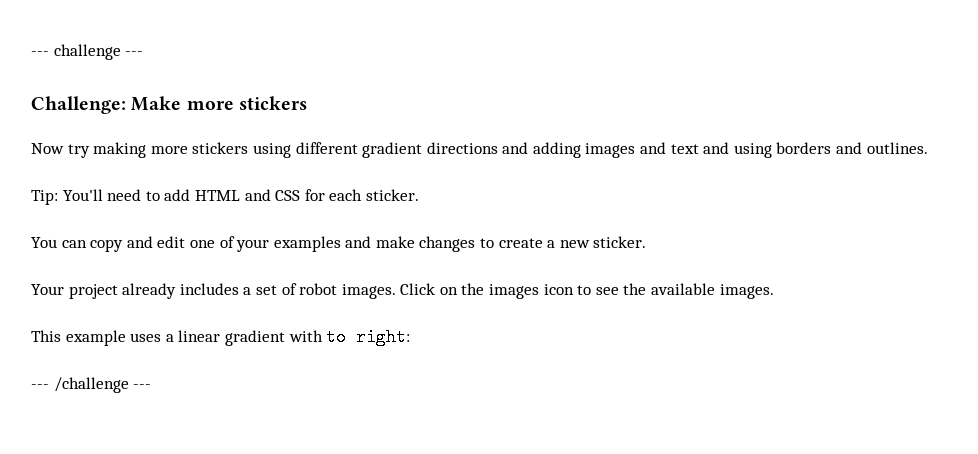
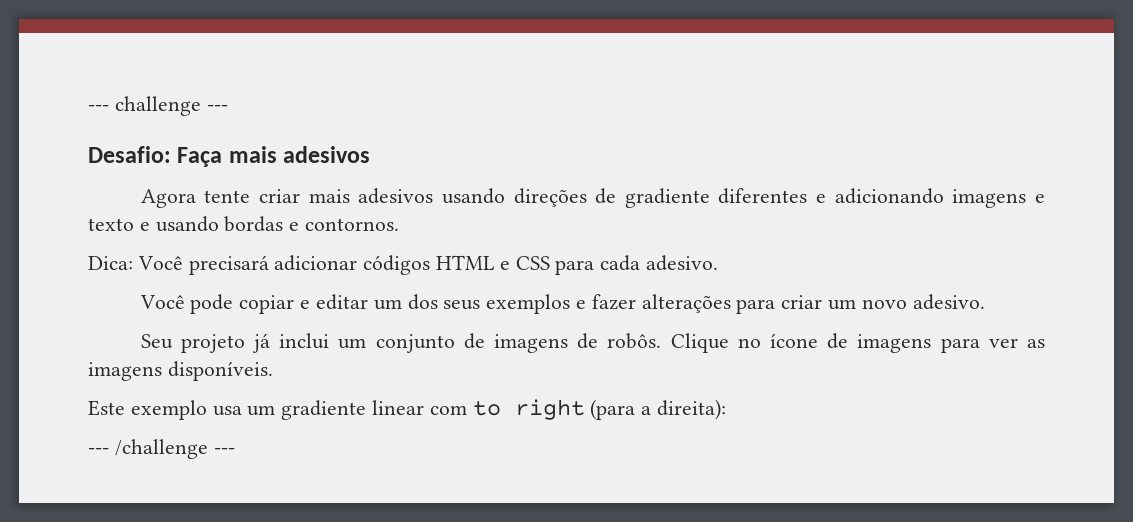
[31,96,307,114] [31,142,928,158] [31,189,419,205] [31,236,647,252] [31,283,774,299] [31,328,411,346] Challenge: Make more stickers // Now try making more stickers using different gradient directions and adding images and text and using borders and outlines. // Tip: You'll need to add HTML and CSS for each sticker. // You can copy and edit one of your examples and make changes to create a new sticker. // Your project already includes a set of robot images. Click on the images icon to see the available images. // This example uses a linear gradient with to right: -> [88,146,371,167] [140,188,1045,208] [88,216,400,232] [88,255,719,275] [139,294,985,314] [140,333,1045,353] [88,361,273,381] [88,399,727,420] Desafio: Faça mais adesivos // Agora tente criar mais adesivos usando direções de gradiente diferentes e adicionando imagens e texto e usando bordas e contornos. // Dica: Você precisará adicionar códigos HTML e CSS para cada adesivo. // Você pode copiar e editar um dos seus exemplos e fazer alterações para criar um novo adesivo. // Seu projeto já inclui um conjunto de imagens de robôs. Clique no ícone de imagens para ver as imagens disponíveis. // Este exemplo usa um gradiente linear com to right (para a direita):

